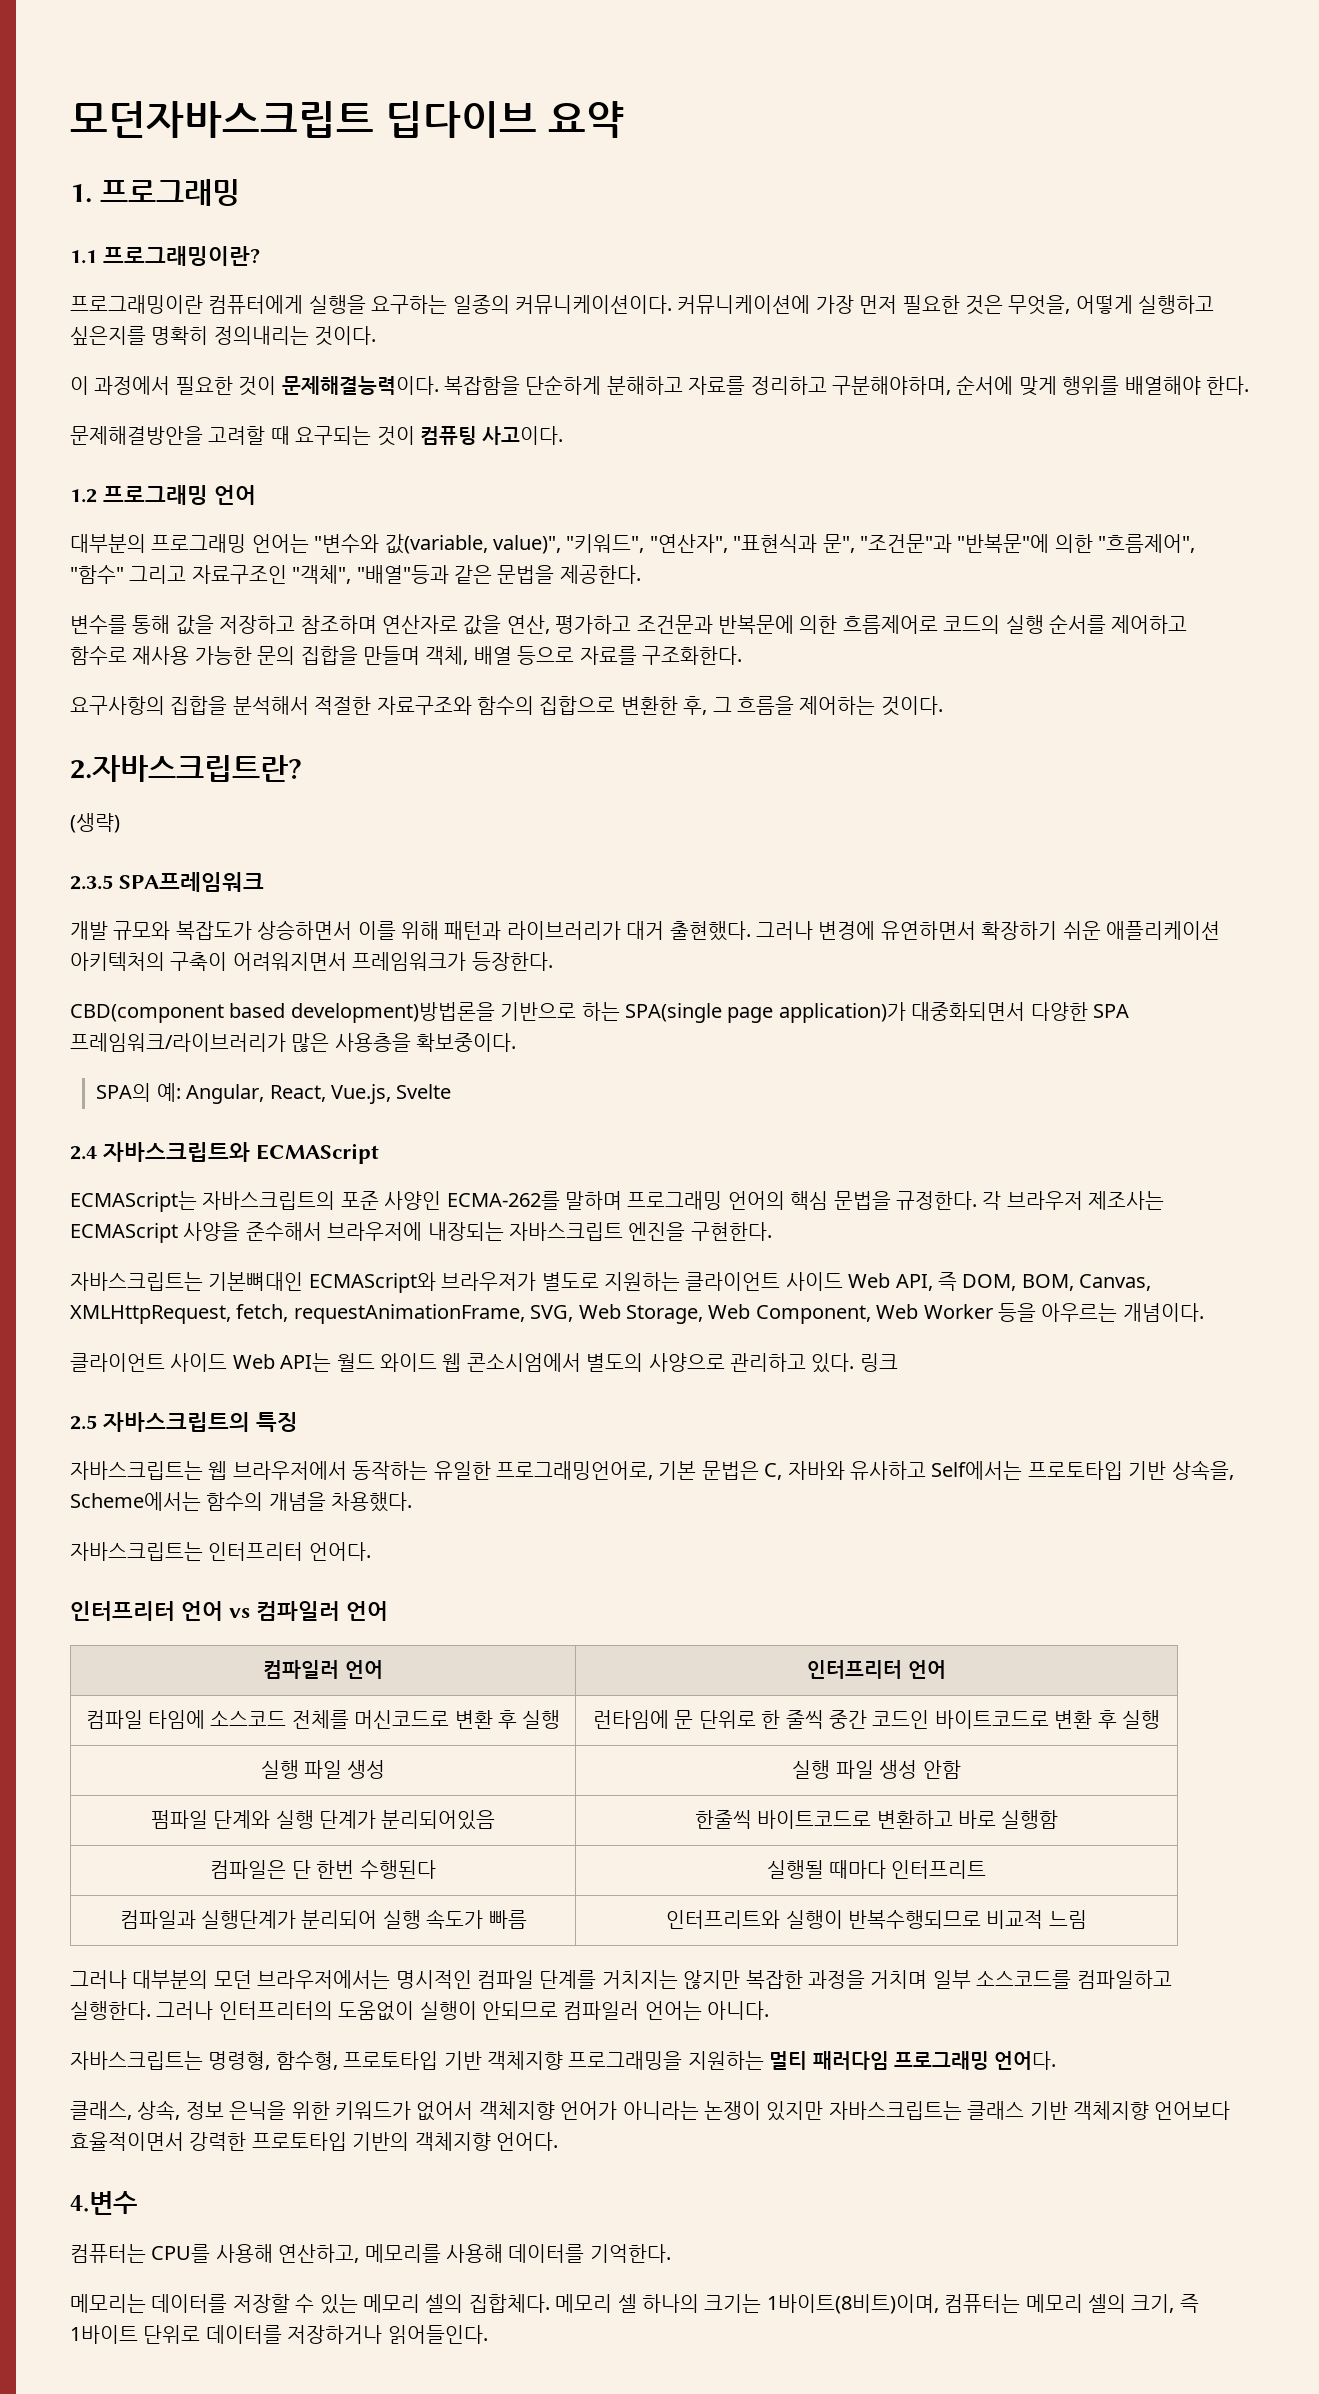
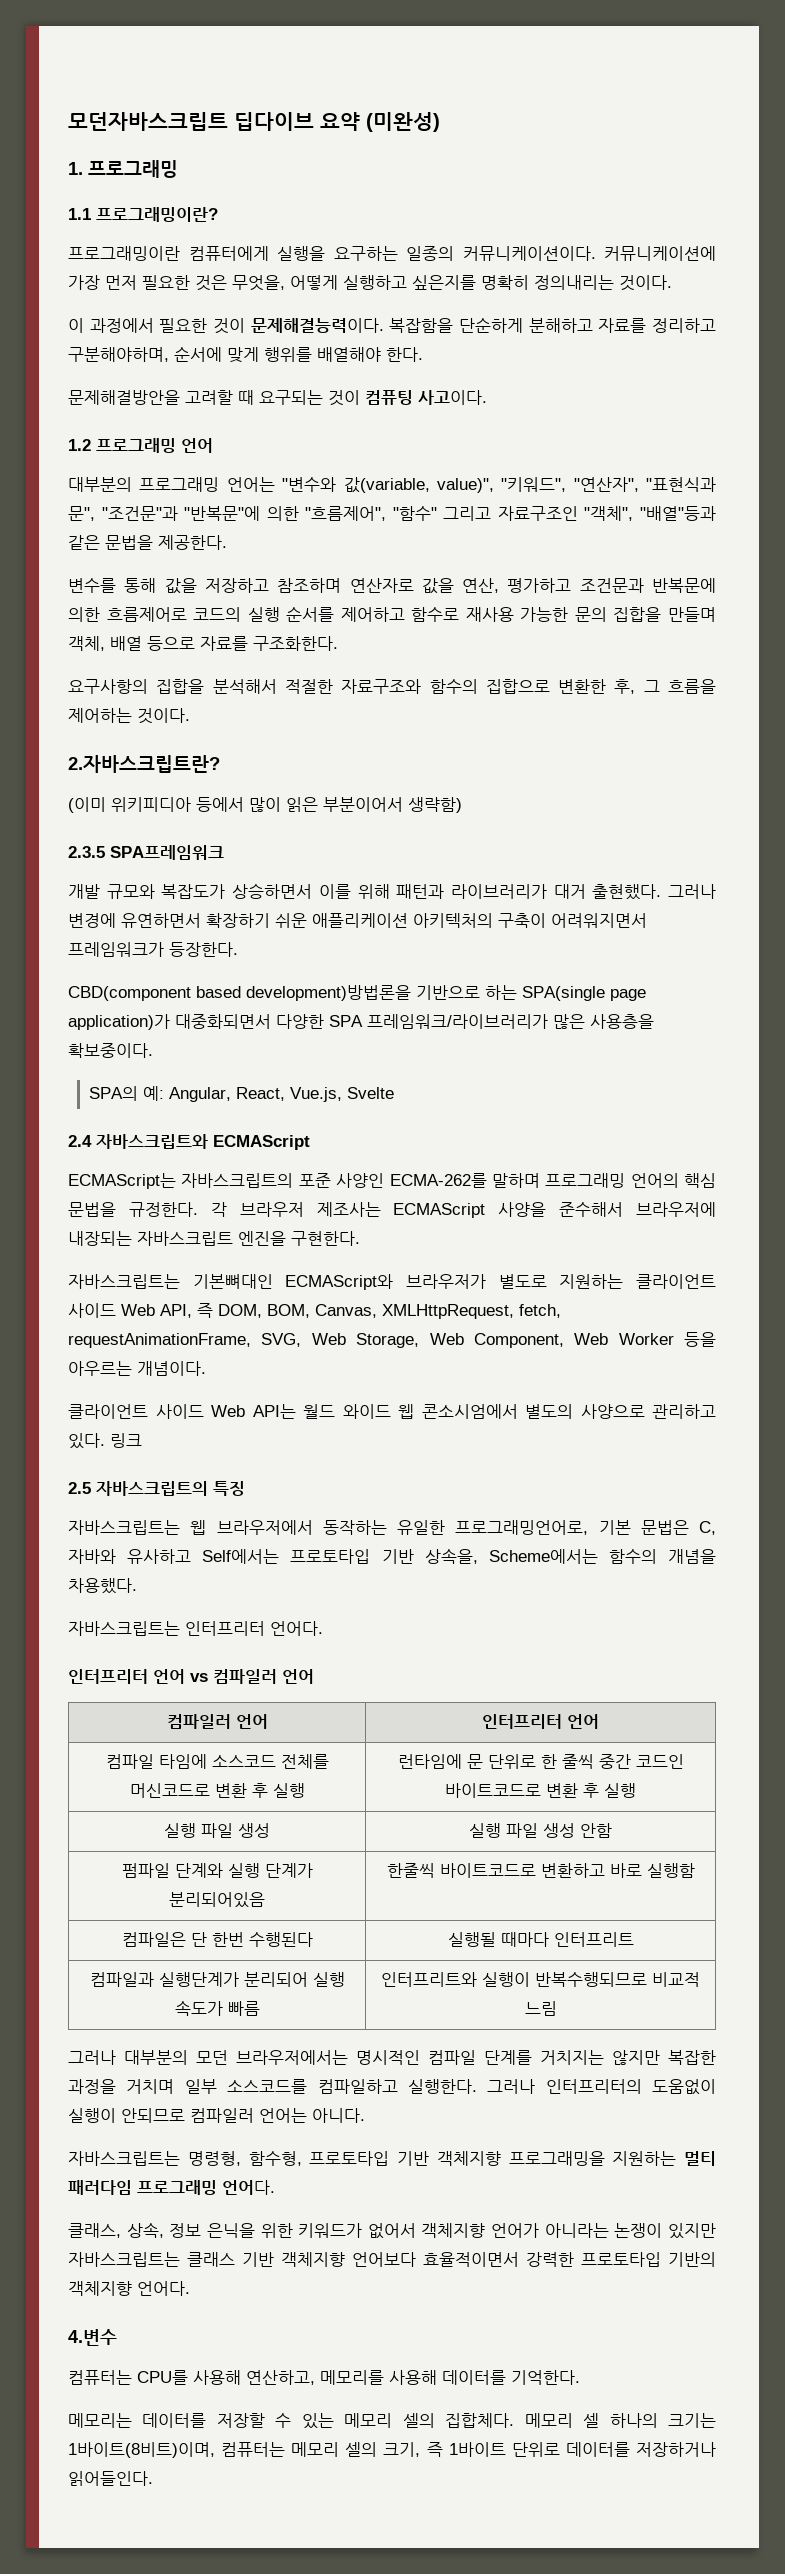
(624, 119) none -> [366,112,440,132] (미완성)
[70,813,120,833] (생략) -> [68,797,462,813] (이미 위키피디아 등에서 많이 읽은 부분이어서 생략함)

